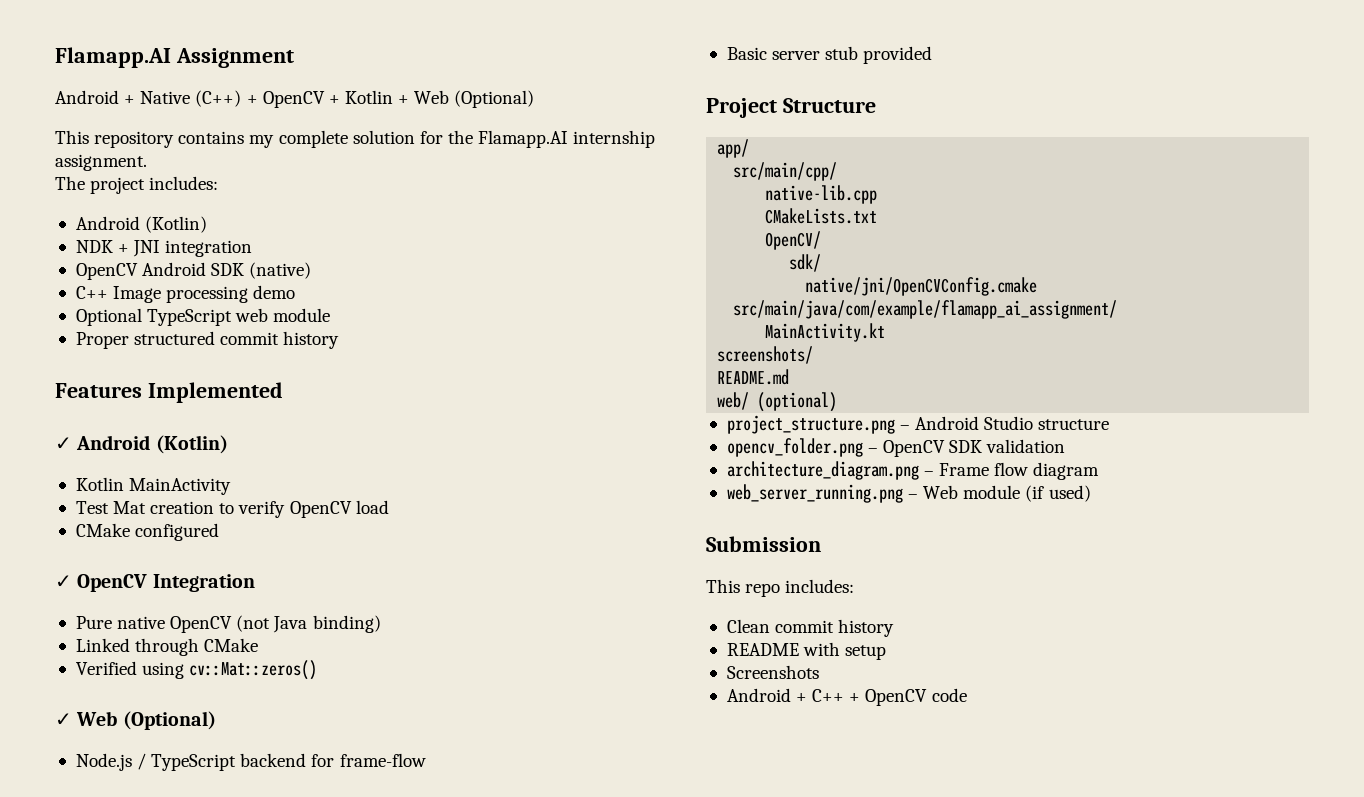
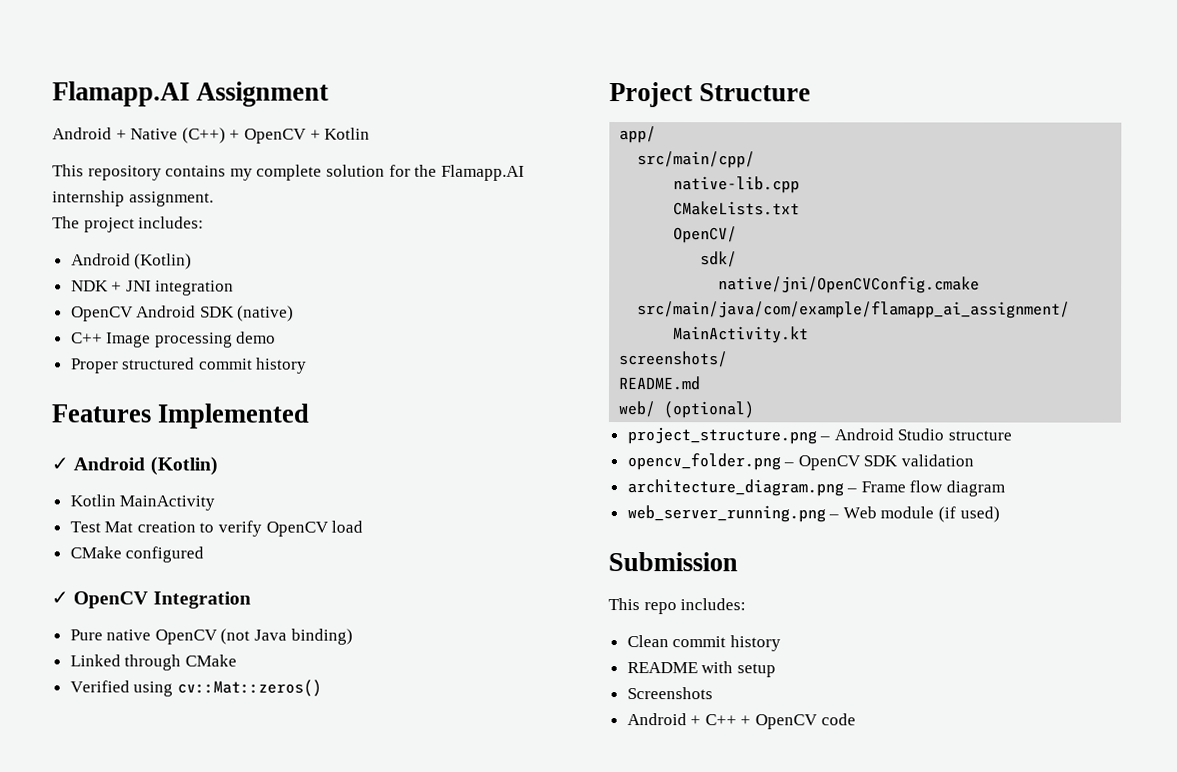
[398,90,535,108] + Web (Optional) -> (371, 133) none
[75,308,331,326] // Optional TypeScript web module -> (277, 337) none
[55,711,216,730] [75,753,426,771] [726,46,933,64] // ✓ Web (Optional) // Node.js / TypeScript backend for frame-flow // Basic server stub provided -> (322, 688) none

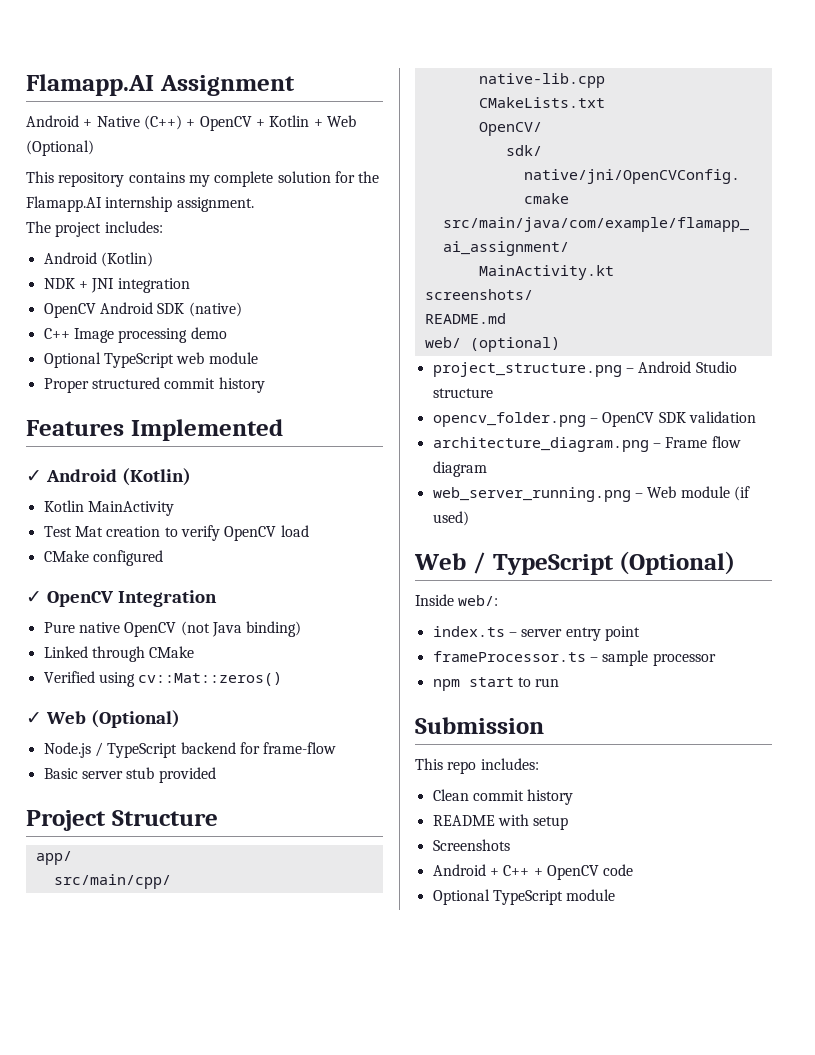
(371, 133) none -> [313,115,356,127] [26,140,94,156] + Web (Optional)
(277, 337) none -> [43,352,258,368] // Optional TypeScript web module
(322, 688) none -> [26,710,180,728] [43,742,337,758] [43,767,216,783] // ✓ Web (Optional) // Node.js / TypeScript backend for frame-flow // Basic server stub provided
(1000, 514) none -> [414,551,736,575] [415,594,499,606] [432,626,640,641] [432,650,716,666] [432,677,560,691] // Web / TypeScript (Optional) // Inside web/: // index.ts – server entry point // frameProcessor.ts – sample processor // npm start to run
(856, 719) none -> [432,889,616,905] // Optional TypeScript module

